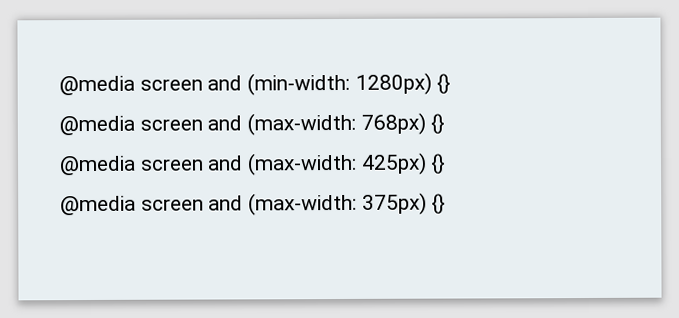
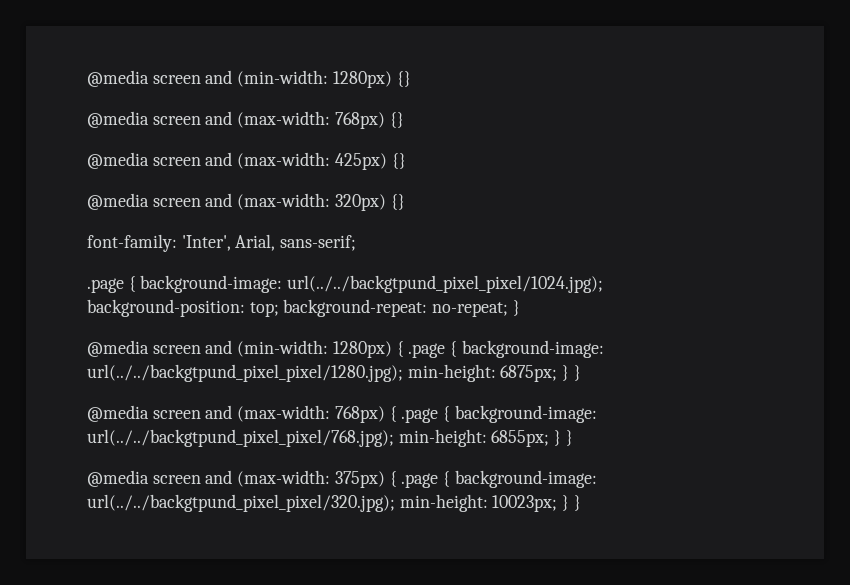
(447, 164) none -> [87,193,405,211] [87,234,357,252] [87,275,604,293] [87,299,520,317] [87,340,604,358] [87,364,581,382] [87,405,597,423] [87,429,573,447] // @media screen and (max-width: 320px) {} // font-family: 'Inter', Arial, sans-serif; // .page { background-image: url(../../backgtpund_pixel_pixel/1024.jpg); background-position: top; background-repeat: no-repeat; } // @media screen and (min-width: 1280px) { .page { background-image: url(../../backgtpund_pixel_pixel/1280.jpg); min-height: 6875px; } } // @media screen and (max-width: 768px) { .page { background-image: url(../../backgtpund_pixel_pixel/768.jpg); min-height: 6855px; } }
[431,193,447,215] {} -> [389,470,597,488] [87,494,581,512] { .page { background-image: url(../../backgtpund_pixel_pixel/320.jpg); min-height: 10023px; } }

